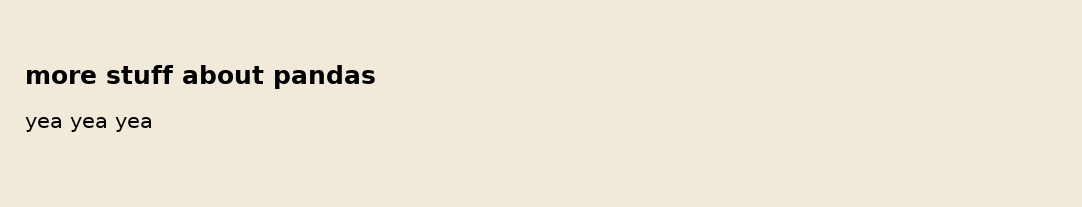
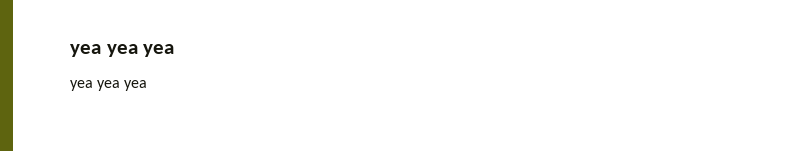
[25,65,376,89] more stuff about pandas -> [70,44,175,57] yea yea yea

